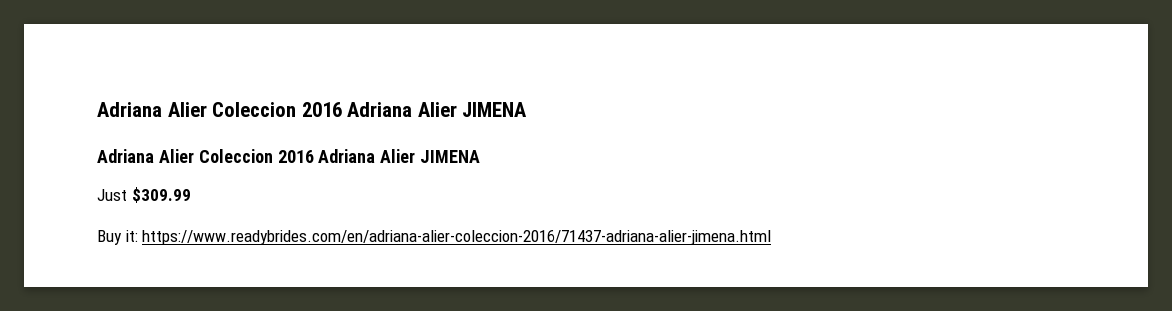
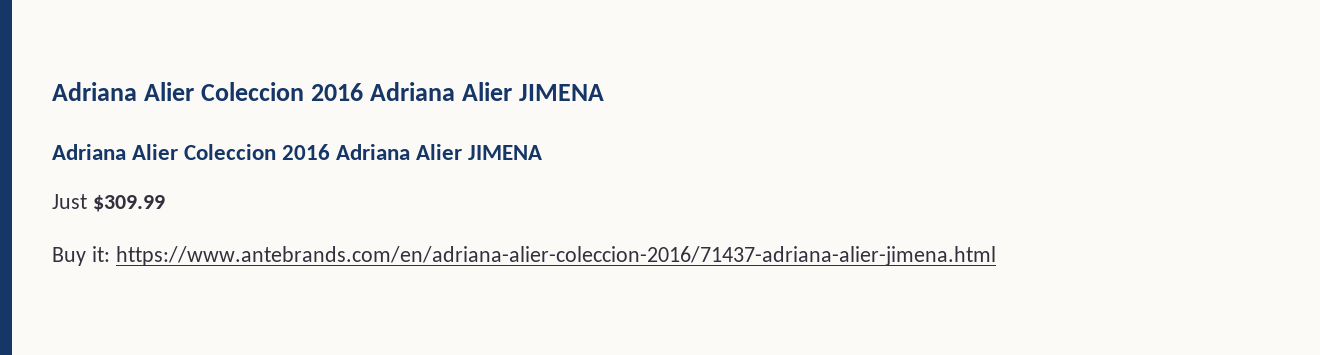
[142,230,772,245] https://www.readybrides.com/en/adriana-alier-coleccion-2016/71437-adriana-alier-jimena.html -> [115,246,996,266] https://www.antebrands.com/en/adriana-alier-coleccion-2016/71437-adriana-alier-jimena.html

